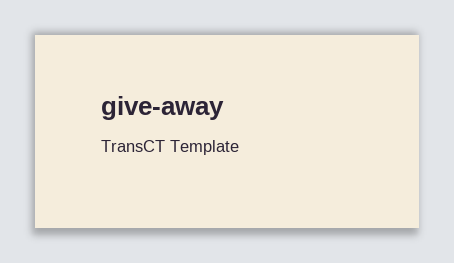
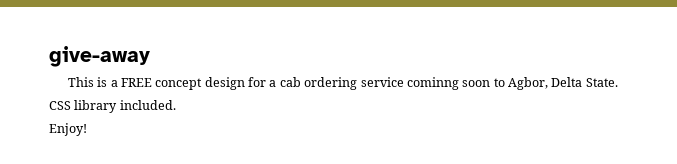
[101,140,239,155] TransCT Template -> [67,77,618,90] [49,100,176,113] [49,123,87,136] This is a FREE concept design for a cab ordering service cominng soon to Agbor, Delta State. // CSS library included. // Enjoy!

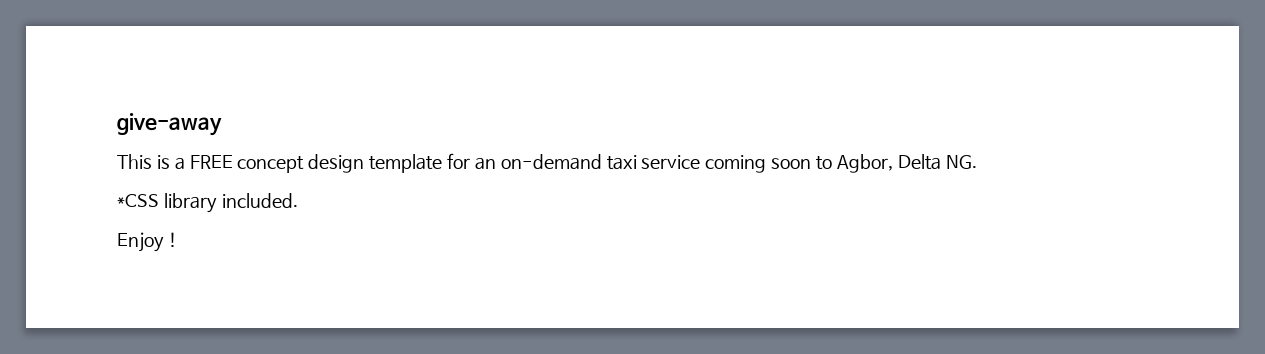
[248,77,459,90] for a cab ordering service cominng -> [369,153,767,173] template for an on-demand taxi service coming
[585,78,618,87] [49,101,71,110] State. // CSS -> [945,155,977,169] [117,194,159,207] NG. // *CSS
[49,123,87,136] Enjoy! -> [117,232,177,252] Enjoy !

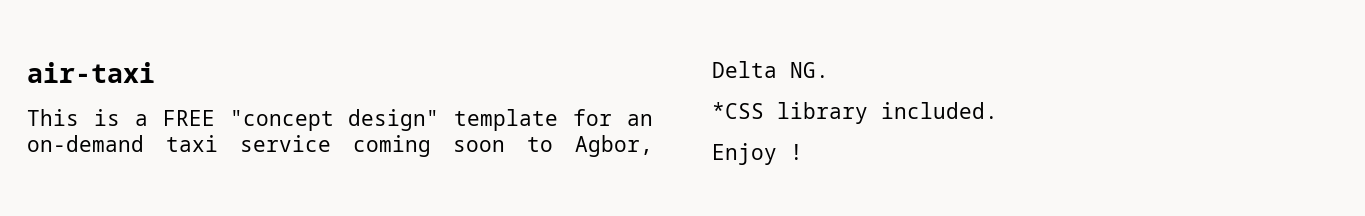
[117,113,222,136] give-away -> [27,62,155,83] air-taxi
[237,154,365,173] concept design -> [229,109,440,131] "concept design"

